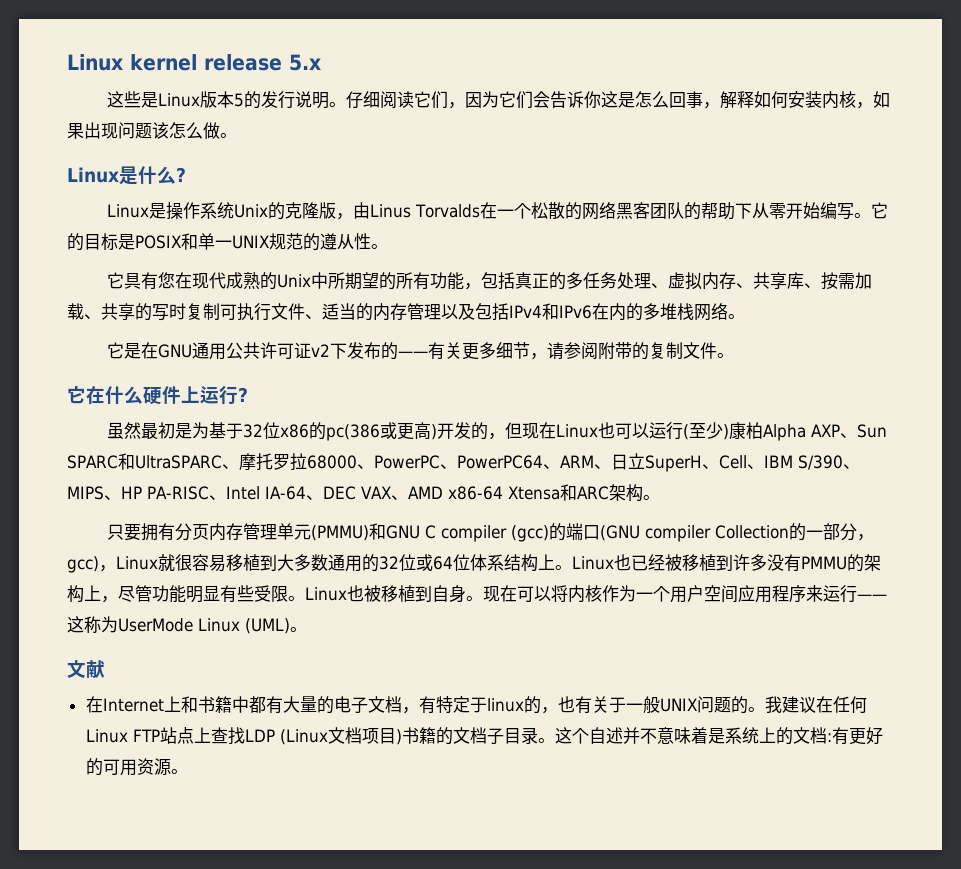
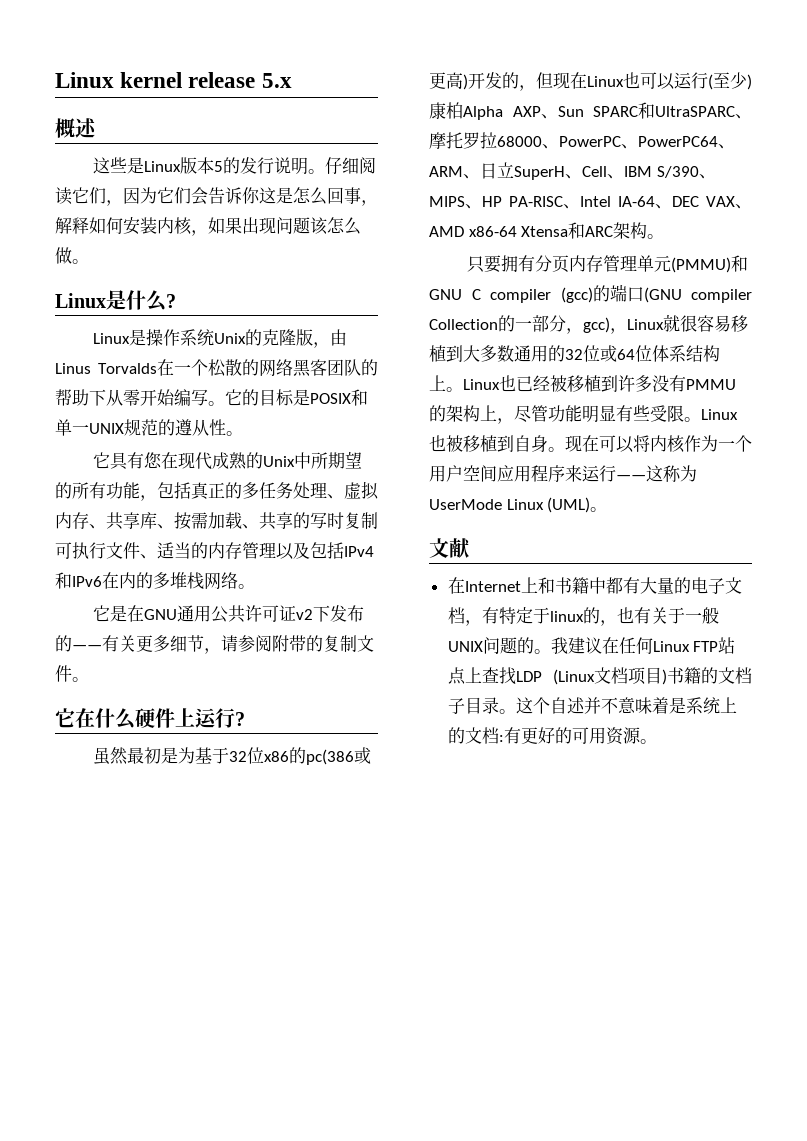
(321, 62) none -> [55,118,97,138] // 概述

